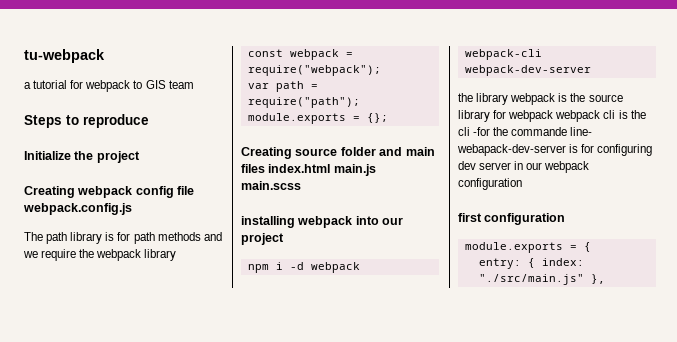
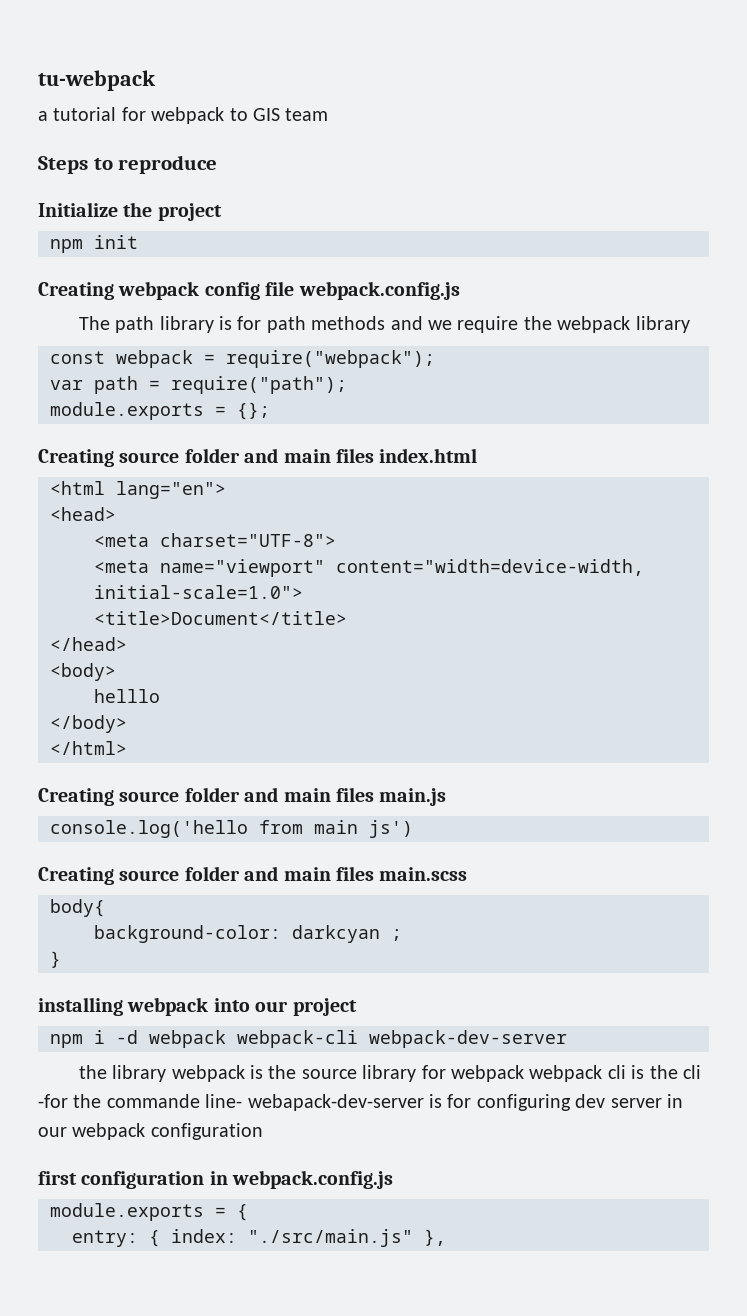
(140, 157) none -> [50,235,138,253] // npm init
[333,164,376,176] [241,181,301,190] main.js main.scss -> [50,481,226,499] [50,507,116,521] [94,533,336,547] [94,559,644,577] [94,585,303,599] [94,611,347,625] [50,637,127,651] [50,663,116,681] [94,689,160,703] [50,715,127,733] [50,741,127,755] [38,787,447,806] [50,820,413,838] [38,866,468,885] [50,899,105,917] [94,925,402,943] [50,951,61,968] // <html lang="en"> // <head> // <meta charset="UTF-8"> // <meta name="viewport" content="width=device-width, initial-scale=1.0"> // <title>Document</title> // </head> // <body> // helllo // </body> // </html> // Creating source folder and main files main.js // console.log('hello from main js') // Creating source folder and main files main.scss // body{ // background-color: darkcyan ; // }
(566, 219) none -> [209,1170,394,1189] in webpack.config.js

